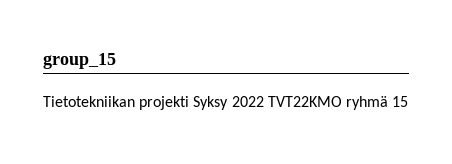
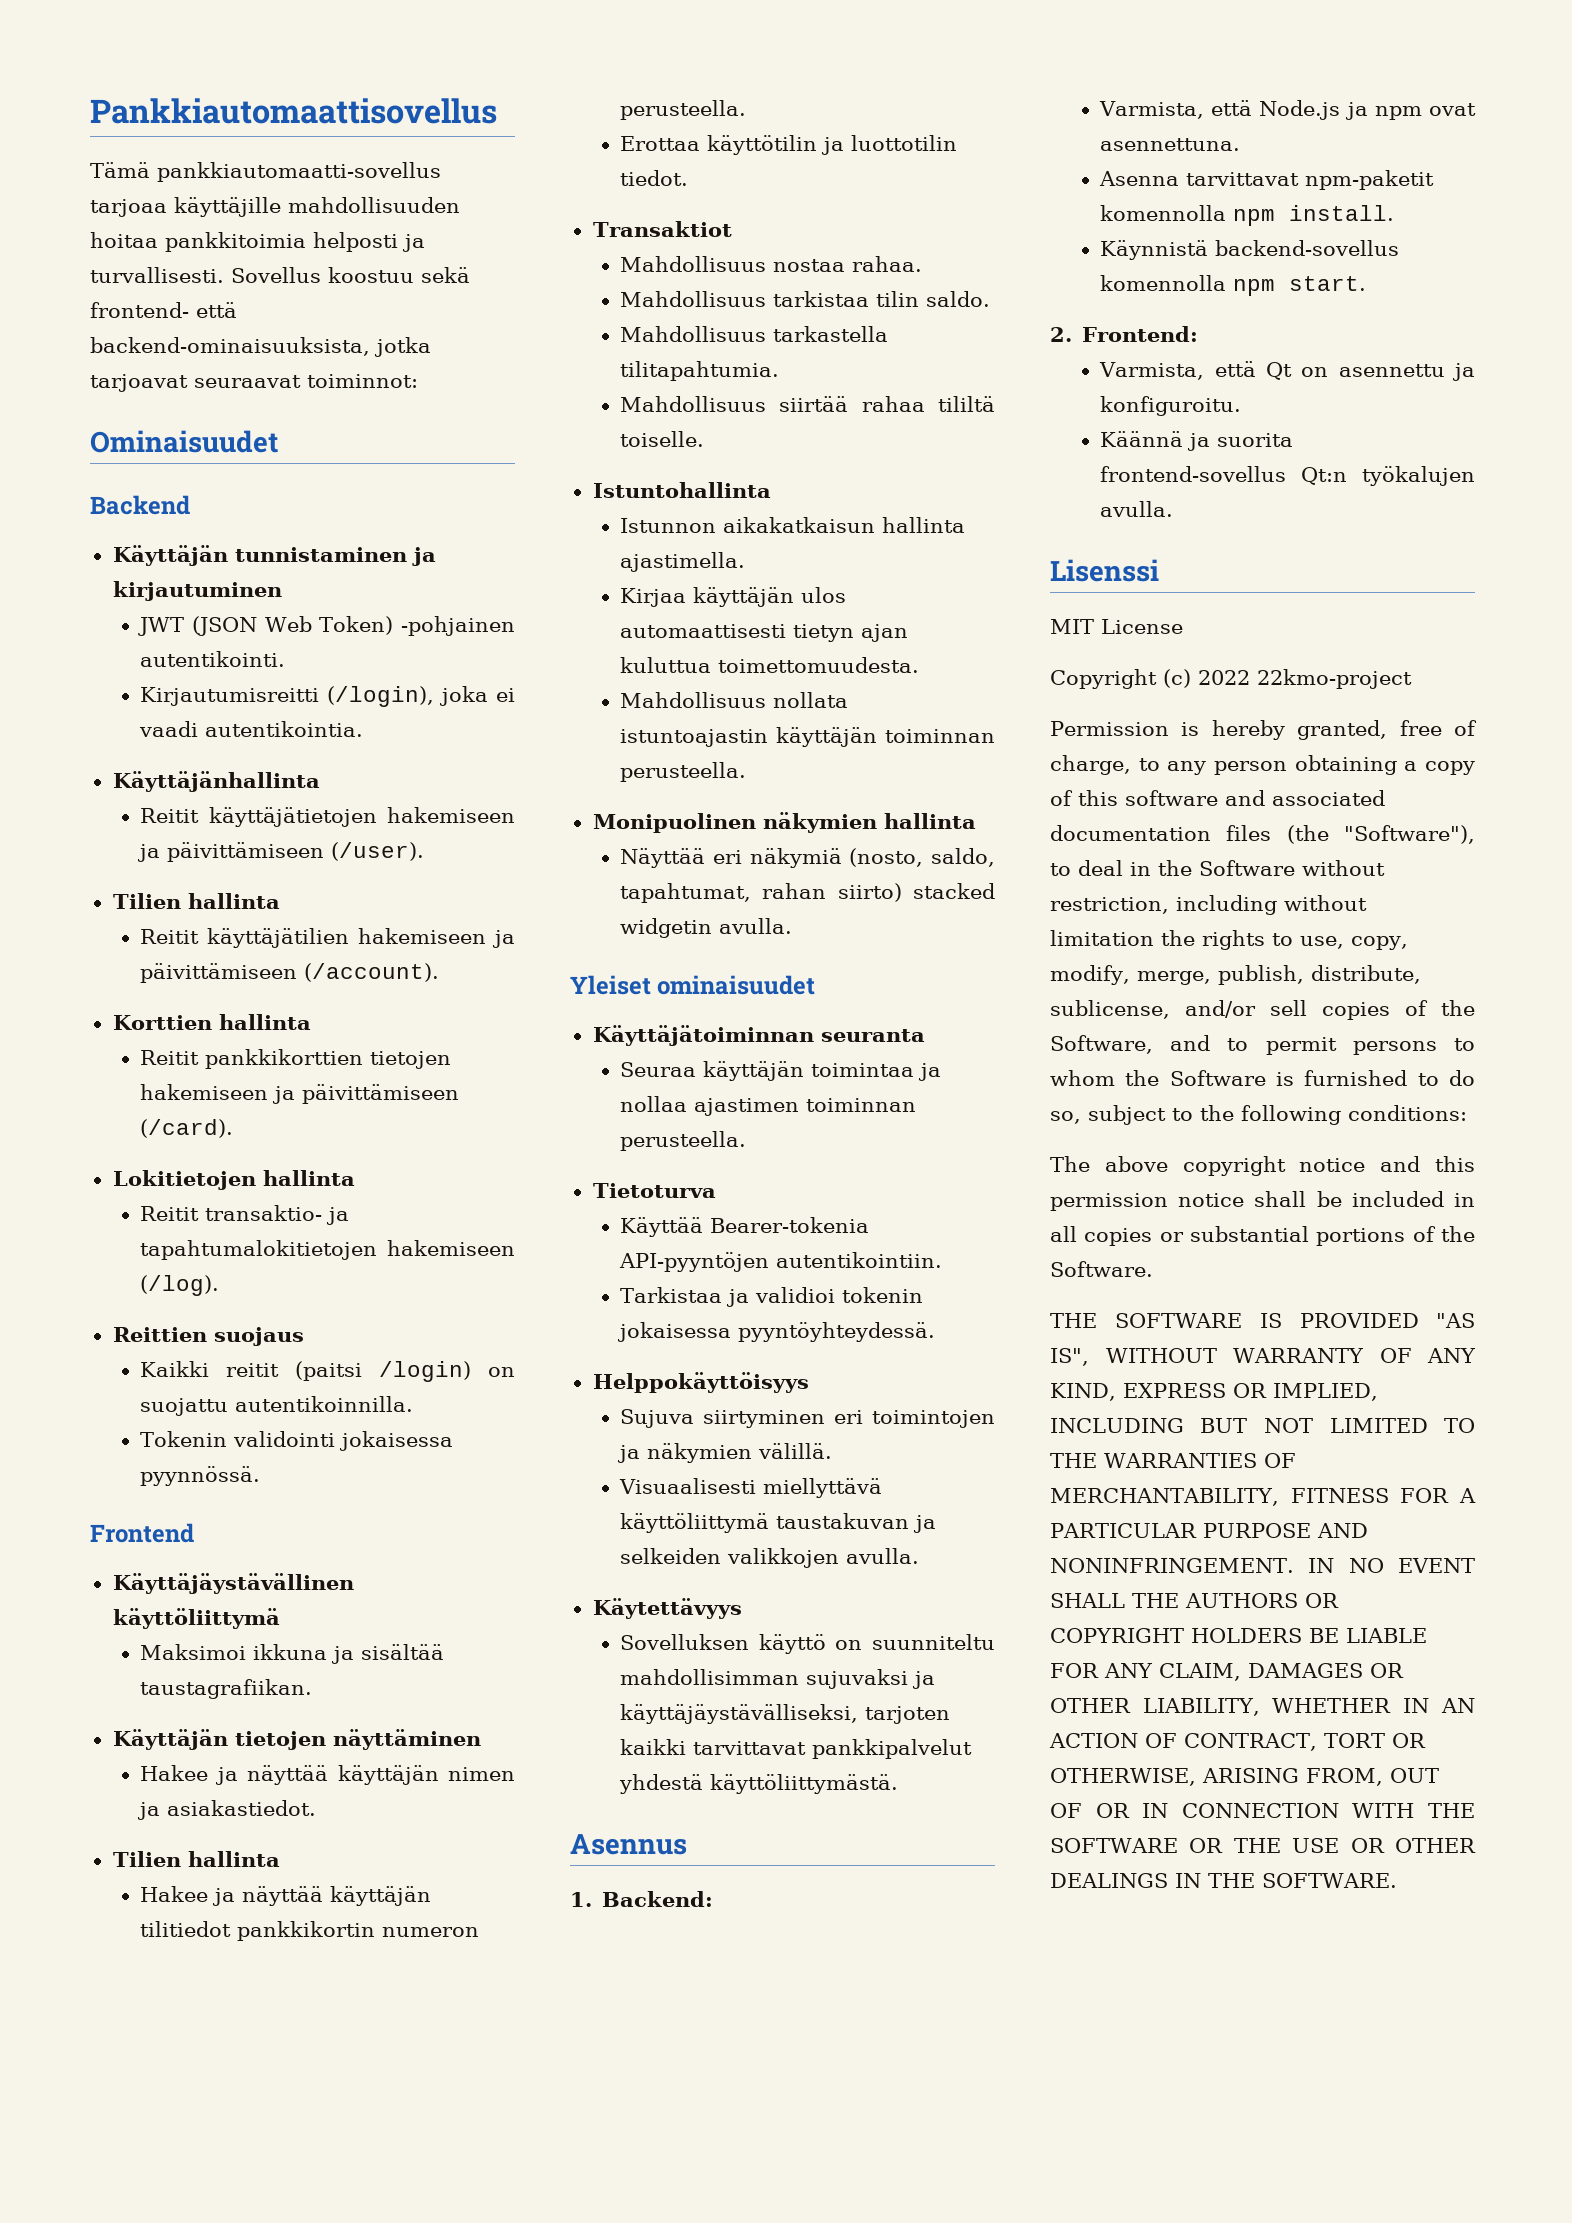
[43,53,116,69] [43,96,409,110] group_15 // Tietotekniikan projekti Syksy 2022 TVT22KMO ryhmä 15 -> [90,98,497,124] [90,162,441,182] [90,197,460,217] [90,232,425,252] [90,267,470,283] [90,302,237,318] [90,337,431,357] [90,374,418,392] [90,430,278,453] [90,495,190,515] [112,545,436,566] [112,581,282,601] [138,616,515,636] [140,651,286,667] [140,686,515,707] [139,721,364,737] [112,771,320,792] [140,807,515,827] [137,842,425,862] [112,893,280,909] [140,928,515,948] [140,963,440,983] [112,1014,311,1030] [140,1049,452,1069] [140,1084,460,1104] [140,1119,234,1138] [112,1170,355,1190] [140,1205,350,1225] [140,1240,515,1260] [140,1275,220,1296] [112,1327,304,1346] [140,1361,515,1382] [140,1396,414,1416] [140,1431,454,1451] [140,1466,261,1486] [90,1523,194,1543] [112,1573,354,1594] [112,1608,280,1629] [140,1644,445,1664] [140,1679,313,1699] [112,1729,481,1750] [140,1765,515,1785] [137,1800,317,1820] [112,1851,280,1867] [140,1886,432,1906] [140,1921,480,1941] [620,100,747,120] [620,135,958,155] [620,170,689,186] [592,221,732,237] [620,256,923,272] [620,291,991,307] [620,326,889,342] [620,361,780,381] [620,396,995,412] [620,431,705,447] [592,482,771,498] [620,517,966,533] [620,552,746,572] [620,587,847,607] [620,624,909,642] [620,657,920,673] [620,692,849,708] [620,727,995,747] [620,762,747,782] [592,812,976,833] [620,848,995,868] [620,883,995,903] [620,918,793,938] [570,975,816,995] [592,1025,925,1046] [620,1061,942,1081] [620,1096,917,1116] [620,1131,747,1151] [592,1183,716,1198] [620,1217,870,1237] [619,1252,943,1272] [620,1287,924,1307] [617,1322,936,1342] [592,1372,809,1393] [620,1409,995,1428] [617,1443,833,1463] [619,1478,883,1498] [620,1513,937,1533] [620,1548,920,1568] [592,1598,742,1619] [620,1634,995,1654] [620,1669,936,1689] [620,1704,951,1724] [620,1739,973,1759] [619,1774,899,1794] [570,1834,687,1855] [570,1891,714,1907] [1099,100,1476,120] [1100,138,1241,151] [1099,170,1435,190] [1100,205,1395,226] [1100,240,1400,260] [1100,275,1367,296] [1050,326,1199,342] [1099,361,1475,381] [1100,396,1242,416] [1100,431,1294,451] [1100,466,1475,486] [1100,501,1174,517] [1050,559,1159,582] [1050,619,1183,634] [1050,669,1412,689] [1050,720,1477,740] [1050,755,1475,775] [1050,790,1385,806] [1050,825,1475,844] [1050,860,1385,876] [1050,895,1367,915] [1050,930,1408,950] [1050,965,1421,985] [1050,1000,1475,1020] [1050,1035,1475,1055] [1050,1070,1475,1086] [1050,1105,1467,1125] [1050,1156,1475,1176] [1050,1191,1475,1211] [1050,1226,1475,1246] [1050,1261,1153,1277] [1050,1313,1475,1328] [1050,1348,1476,1366] [1050,1383,1378,1401] [1050,1418,1475,1433] [1050,1453,1296,1468] [1050,1488,1476,1506] [1050,1523,1368,1538] [1050,1558,1475,1573] [1050,1593,1339,1608] [1050,1628,1427,1643] [1050,1663,1404,1681] [1050,1698,1475,1716] [1049,1733,1426,1751] [1050,1768,1439,1786] [1050,1803,1475,1818] [1050,1838,1476,1853] [1050,1873,1397,1888] Pankkiautomaattisovellus // Tämä pankkiautomaatti-sovellus tarjoaa käyttäjille mahdollisuuden hoitaa pankkitoimia helposti ja turvallisesti. Sovellus koostuu sekä frontend- että backend-ominaisuuksista, jotka tarjoavat seuraavat toiminnot: // Ominaisuudet // Backend // Käyttäjän tunnistaminen ja kirjautuminen // JWT (JSON Web Token) -pohjainen autentikointi. // Kirjautumisreitti (/login), joka ei vaadi autentikointia. // Käyttäjänhallinta // Reitit käyttäjätietojen hakemiseen ja päivittämiseen (/user). // Tilien hallinta // Reitit käyttäjätilien hakemiseen ja päivittämiseen (/account). // Korttien hallinta // Reitit pankkikorttien tietojen hakemiseen ja päivittämiseen (/card). // Lokitietojen hallinta // Reitit transaktio- ja tapahtumalokitietojen hakemiseen (/log). // Reittien suojaus // Kaikki reitit (paitsi /login) on suojattu autentikoinnilla. // Tokenin validointi jokaisessa pyynnössä. // Frontend // Käyttäjäystävällinen käyttöliittymä // Maksimoi ikkuna ja sisältää taustagrafiikan. // Käyttäjän tietojen näyttäminen // Hakee ja näyttää käyttäjän nimen ja asiakastiedot. // Tilien hallinta // Hakee ja näyttää käyttäjän tilitiedot pankkikortin numeron perusteella. // Erottaa käyttötilin ja luottotilin tiedot. // Transaktiot // Mahdollisuus nostaa rahaa. // Mahdollisuus tarkistaa tilin saldo. // Mahdollisuus tarkastella tilitapahtumia. // Mahdollisuus siirtää rahaa tililtä toiselle. // Istuntohallinta // Istunnon aikakatkaisun hallinta ajastimella. // Kirjaa käyttäjän ulos automaattisesti tietyn ajan kuluttua toimettomuudesta. // Mahdollisuus nollata istuntoajastin käyttäjän toiminnan perusteella. // Monipuolinen näkymien hallinta // Näyttää eri näkymiä (nosto, saldo, tapahtumat, rahan siirto) stacked widgetin avulla. // Yleiset ominaisuudet // Käyttäjätoiminnan seuranta // Seuraa käyttäjän toimintaa ja nollaa ajastimen toiminnan perusteella. // Tietoturva // Käyttää Bearer-tokenia API-pyyntöjen autentikointiin. // Tarkistaa ja validioi tokenin jokaisessa pyyntöyhteydessä. // Helppokäyttöisyys // Sujuva siirtyminen eri toimintojen ja näkymien välillä. // Visuaalisesti miellyttävä käyttöliittymä taustakuvan ja selkeiden valikkojen avulla. // Käytettävyys // Sovelluksen käyttö on suunniteltu mahdollisimman sujuvaksi ja käyttäjäystävälliseksi, tarjoten kaikki tarvittavat pankkipalvelut yhdestä käyttöliittymästä. // Asennus // 1. Backend: // Varmista, että Node.js ja npm ovat asennettuna. // Asenna tarvittavat npm-paketit komennolla npm install. // Käynnistä backend-sovellus komennolla npm start. // 2. Frontend: // Varmista, että Qt on asennettu ja konfiguroitu. // Käännä ja suorita frontend-sovellus Qt:n työkalujen avulla. // Lisenssi // MIT License // Copyright (c) 2022 22kmo-project // Permission is hereby granted, free of charge, to any person obtaining a copy of this software and associated documentation files (the "Software"), to deal in the Software without restriction, including without limitation the rights to use, copy, modify, merge, publish, distribute, sublicense, and/or sell copies of the Software, and to permit persons to whom the Software is furnished to do so, subject to the following conditions: // The above copyright notice and this permission notice shall be included in all copies or substantial portions of the Software. // THE SOFTWARE IS PROVIDED "AS IS", WITHOUT WARRANTY OF ANY KIND, EXPRESS OR IMPLIED, INCLUDING BUT NOT LIMITED TO THE WARRANTIES OF MERCHANTABILITY, FITNESS FOR A PARTICULAR PURPOSE AND NONINFRINGEMENT. IN NO EVENT SHALL THE AUTHORS OR COPYRIGHT HOLDERS BE LIABLE FOR ANY CLAIM, DAMAGES OR OTHER LIABILITY, WHETHER IN AN ACTION OF CONTRACT, TORT OR OTHERWISE, ARISING FROM, OUT OF OR IN CONNECTION WITH THE SOFTWARE OR THE USE OR OTHER DEALINGS IN THE SOFTWARE.

